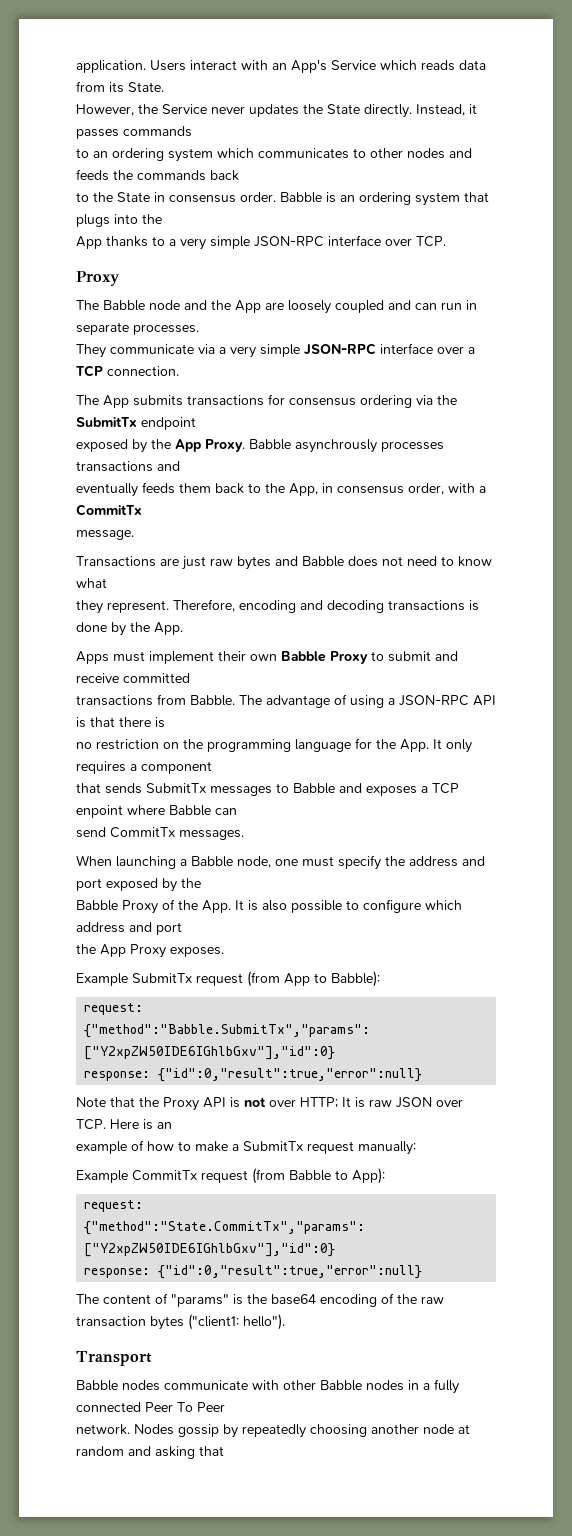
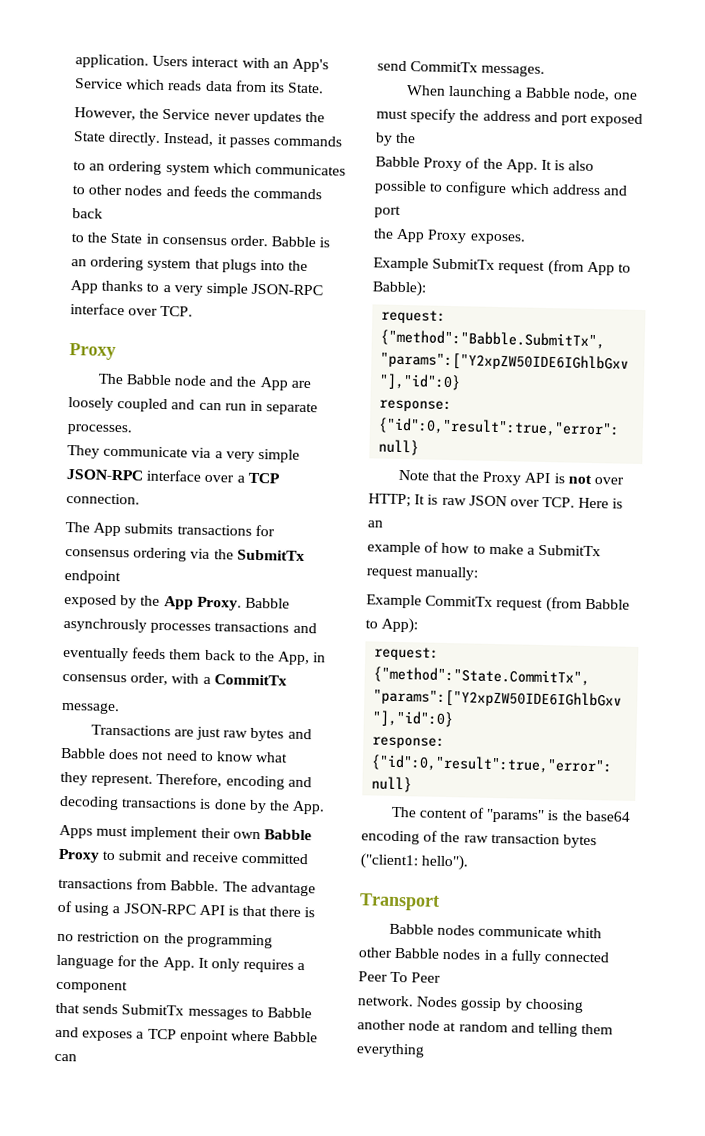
[252,1380,279,1390] with -> [566,927,603,939] whith
[242,1424,306,1438] repeatedly -> (523, 1005) none
[155,1446,224,1459] asking that -> [537,1022,614,1037] [356,1043,425,1058] telling them everything

